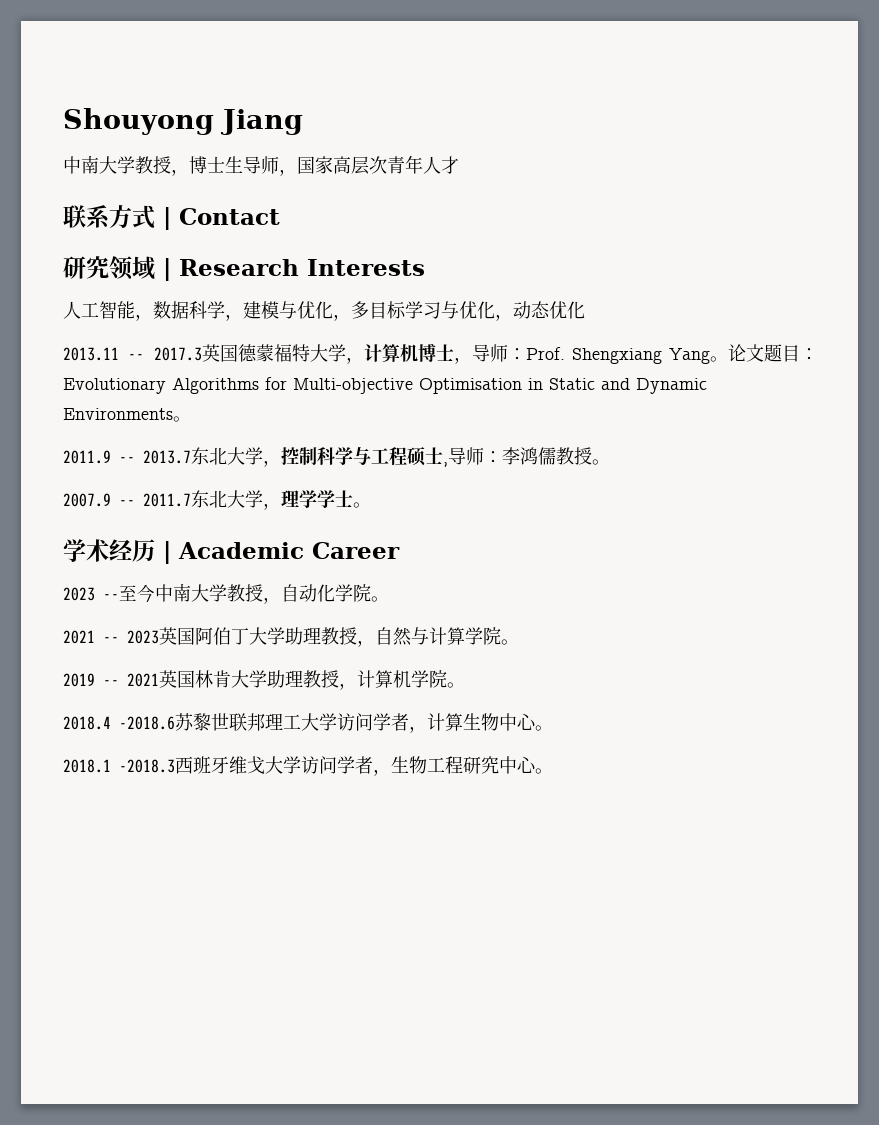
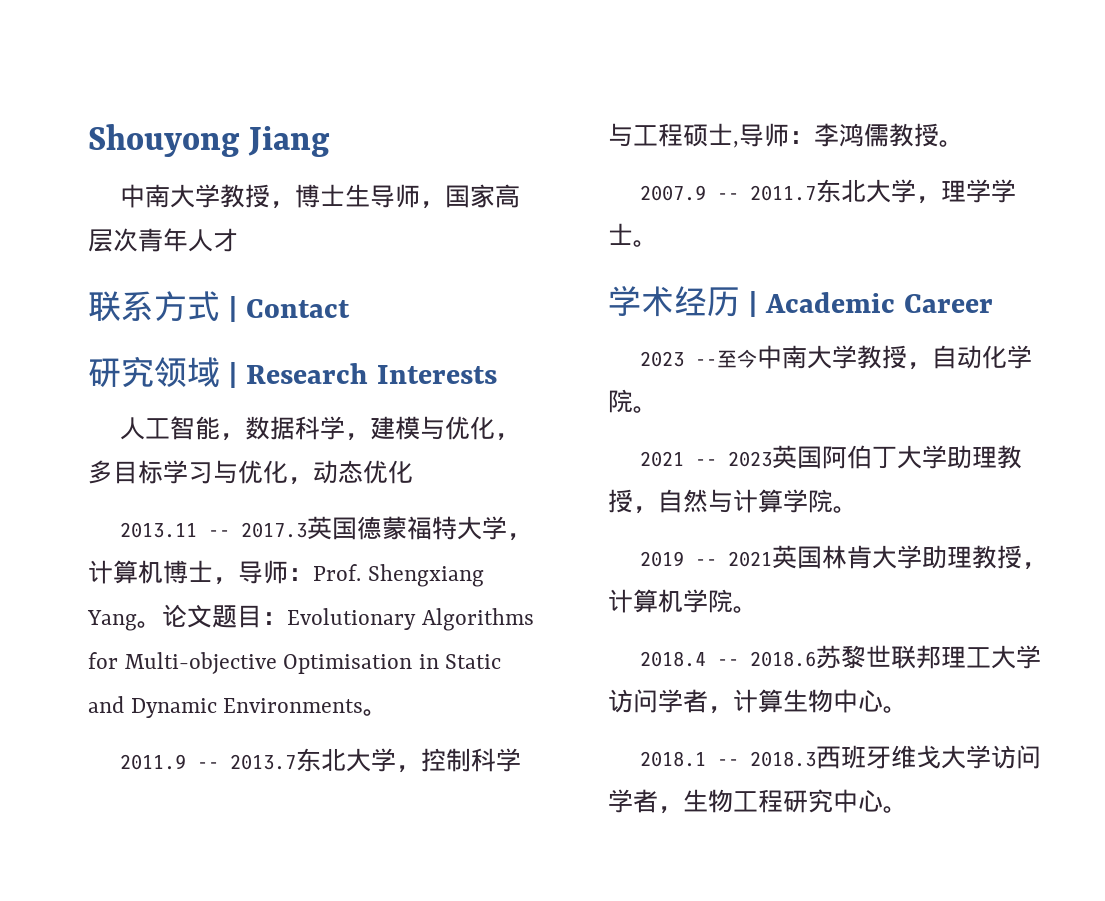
[119,716,175,730] -2018.6 -> [716,651,816,667] -- 2018.6
[119,759,175,773] -2018.3 -> [716,751,816,767] -- 2018.3

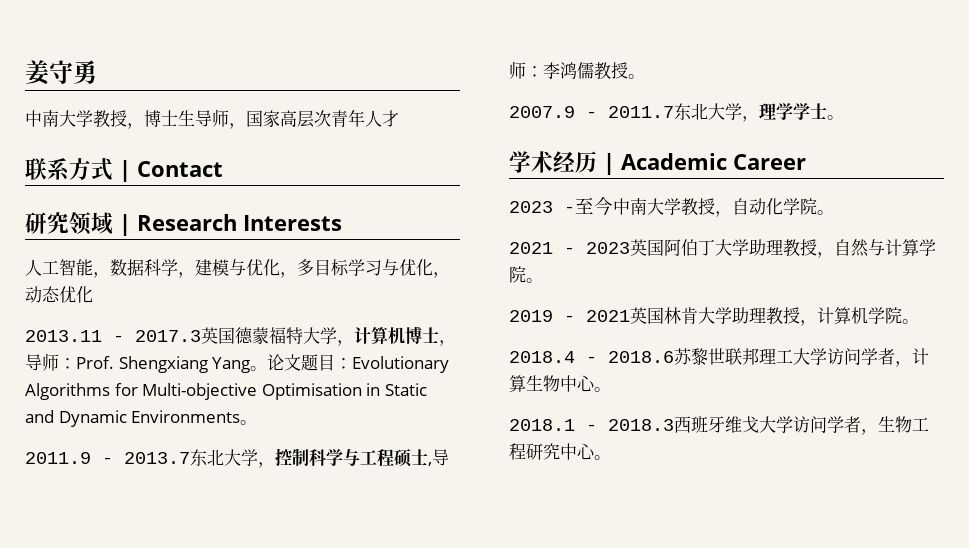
[88,124,331,157] Shouyong Jiang -> [25,60,97,85] 姜守勇
[207,530,230,537] -- -> [113,335,124,342] -
[196,762,219,769] -- -> [102,457,113,464] -
[716,193,739,200] -- -> [586,111,597,118] -
[694,359,717,366] -- -> [564,206,575,213] -
[694,459,717,466] -- -> [564,247,575,254] -
[694,559,717,566] -- -> [564,315,575,322] -
[716,659,739,666] -- -> [586,356,597,363] -
[716,759,739,766] -- -> [586,424,597,431] -

